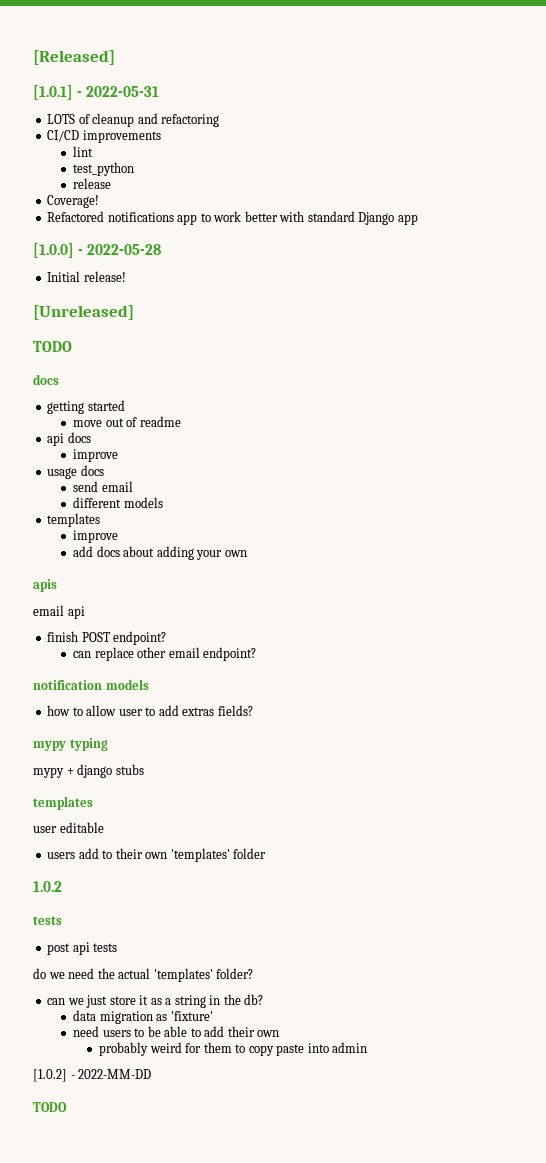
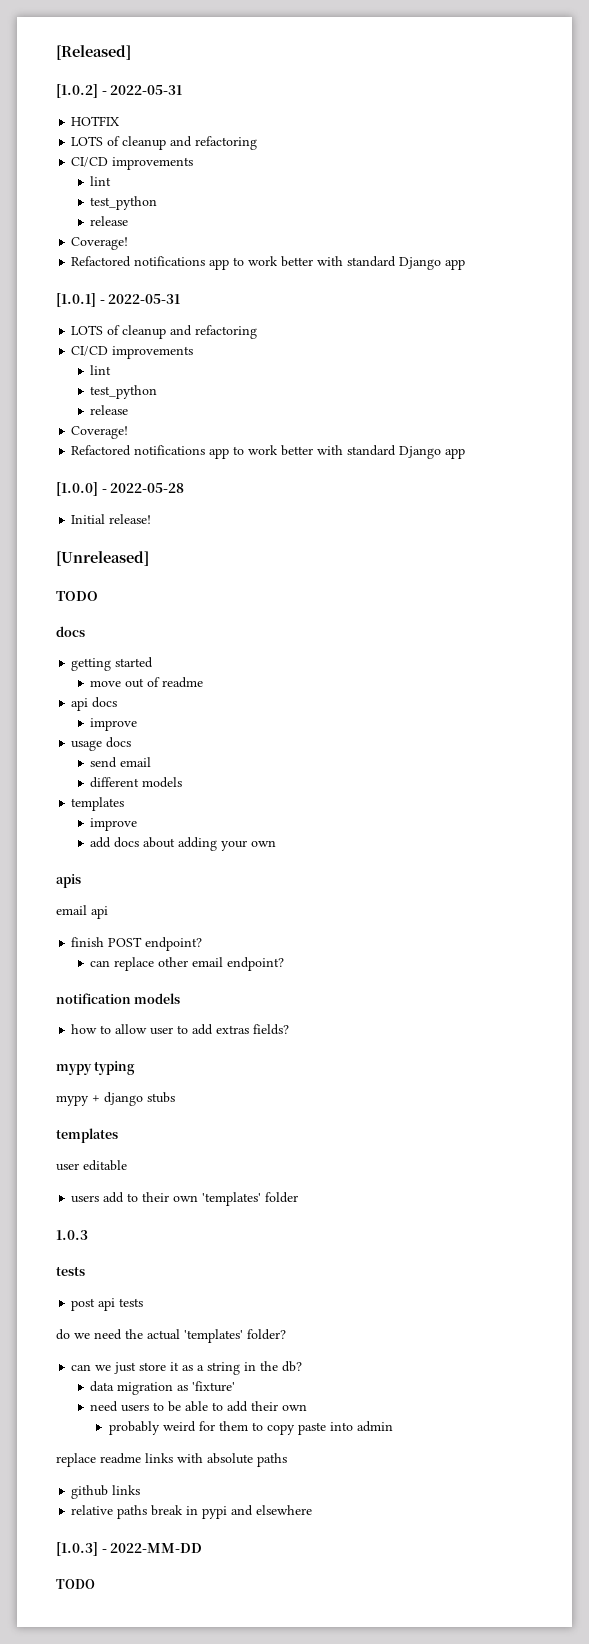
(115, 57) none -> [56,84,183,98] [71,116,121,126] [71,136,258,150] [71,157,194,170] [90,176,112,186] [90,196,158,210] [90,216,129,226] [71,237,129,250] [71,256,466,270] // [1.0.2] - 2022-05-31 // HOTFIX // LOTS of cleanup and refactoring // CI/CD improvements // lint // test_python // release // Coverage! // Refactored notifications app to work better with standard Django app
[33,881,62,892] 1.0.2 -> [56,1230,88,1240] 1.0.3
[33,1069,67,1082] [1.0.2] -> [56,1453,287,1467] [71,1485,141,1499] [71,1505,313,1519] [56,1542,98,1556] replace readme links with absolute paths // github links // relative paths break in pypi and elsewhere // [1.0.3]

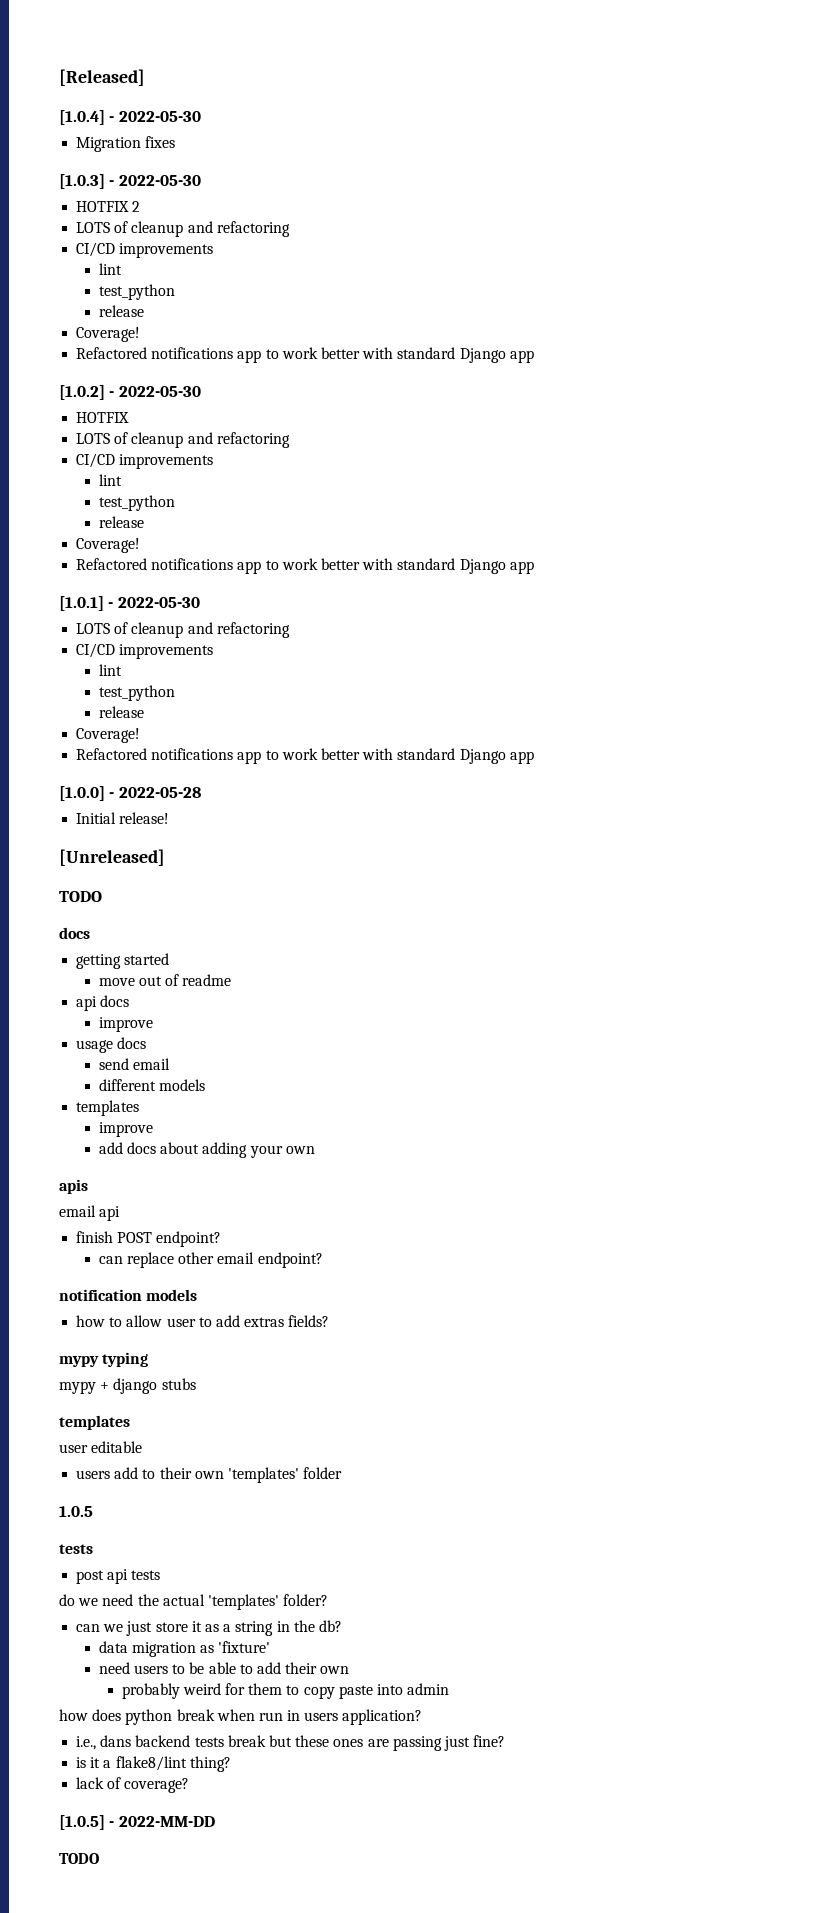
(131, 52) none -> [59,110,201,125] [76,136,176,152] [59,174,201,189] [76,201,141,212] [76,221,290,237] [76,242,214,258] [98,263,122,275] [98,284,175,300] [98,305,144,317] [76,327,141,342] [76,347,534,363] // [1.0.4] - 2022-05-30 // Migration fixes // [1.0.3] - 2022-05-30 // HOTFIX 2 // LOTS of cleanup and refactoring // CI/CD improvements // lint // test_python // release // Coverage! // Refactored notifications app to work better with standard Django app
[110,85,183,95] 2022-05-31 -> [118,386,201,397] 2022-05-30
[108,294,181,304] 2022-05-31 -> [117,597,200,608] 2022-05-30
[56,1230,88,1240] 1.0.3 -> [59,1506,93,1517] 1.0.5
[56,1453,287,1467] [71,1485,141,1499] [71,1505,313,1519] [56,1542,98,1556] replace readme links with absolute paths // github links // relative paths break in pypi and elsewhere // [1.0.3] -> [59,1709,423,1725] [76,1735,506,1751] [76,1756,231,1772] [76,1777,190,1793] [59,1815,105,1830] how does python break when run in users application? // i.e., dans backend tests break but these ones are passing just fine? // is it a flake8/lint thing? // lack of coverage? // [1.0.5]

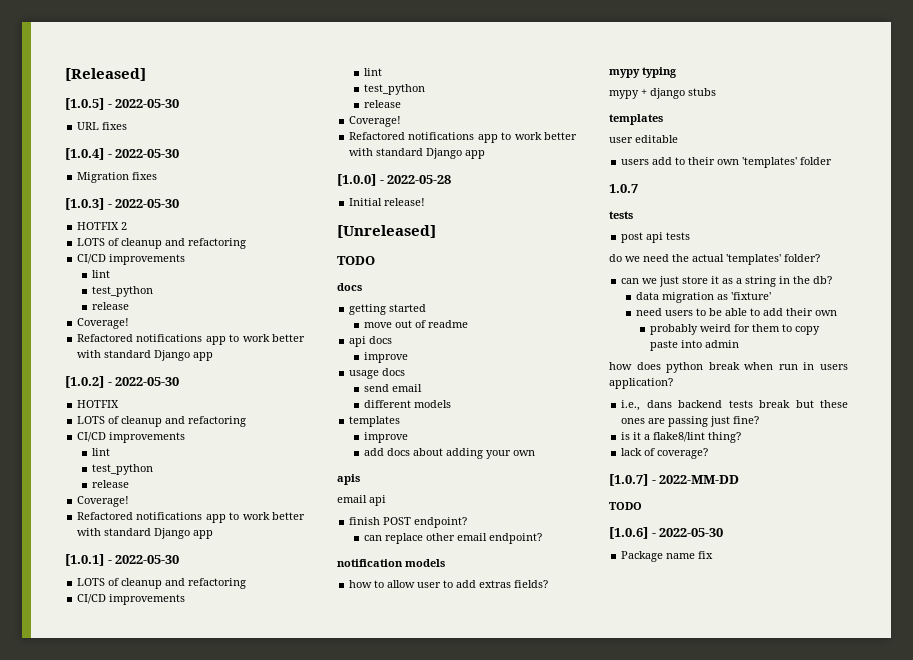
(145, 77) none -> [65,98,180,110] [77,122,128,130] // [1.0.5] - 2022-05-30 // URL fixes
[59,1506,93,1517] 1.0.5 -> [609,184,638,193] 1.0.7
[59,1815,105,1830] [1.0.5] -> [609,474,648,486] [1.0.7]
(99, 1858) none -> [609,527,724,539] [621,551,714,562] // [1.0.6] - 2022-05-30 // Package name fix

